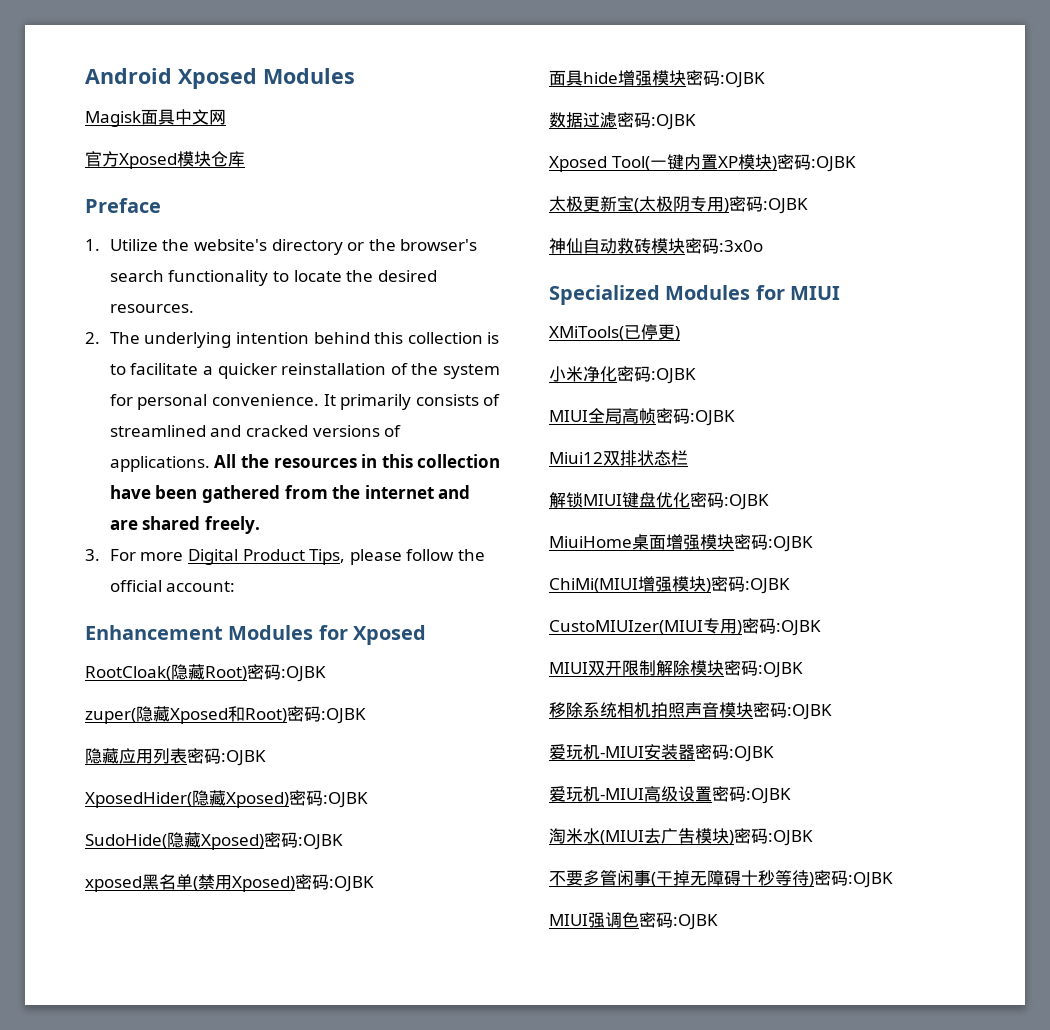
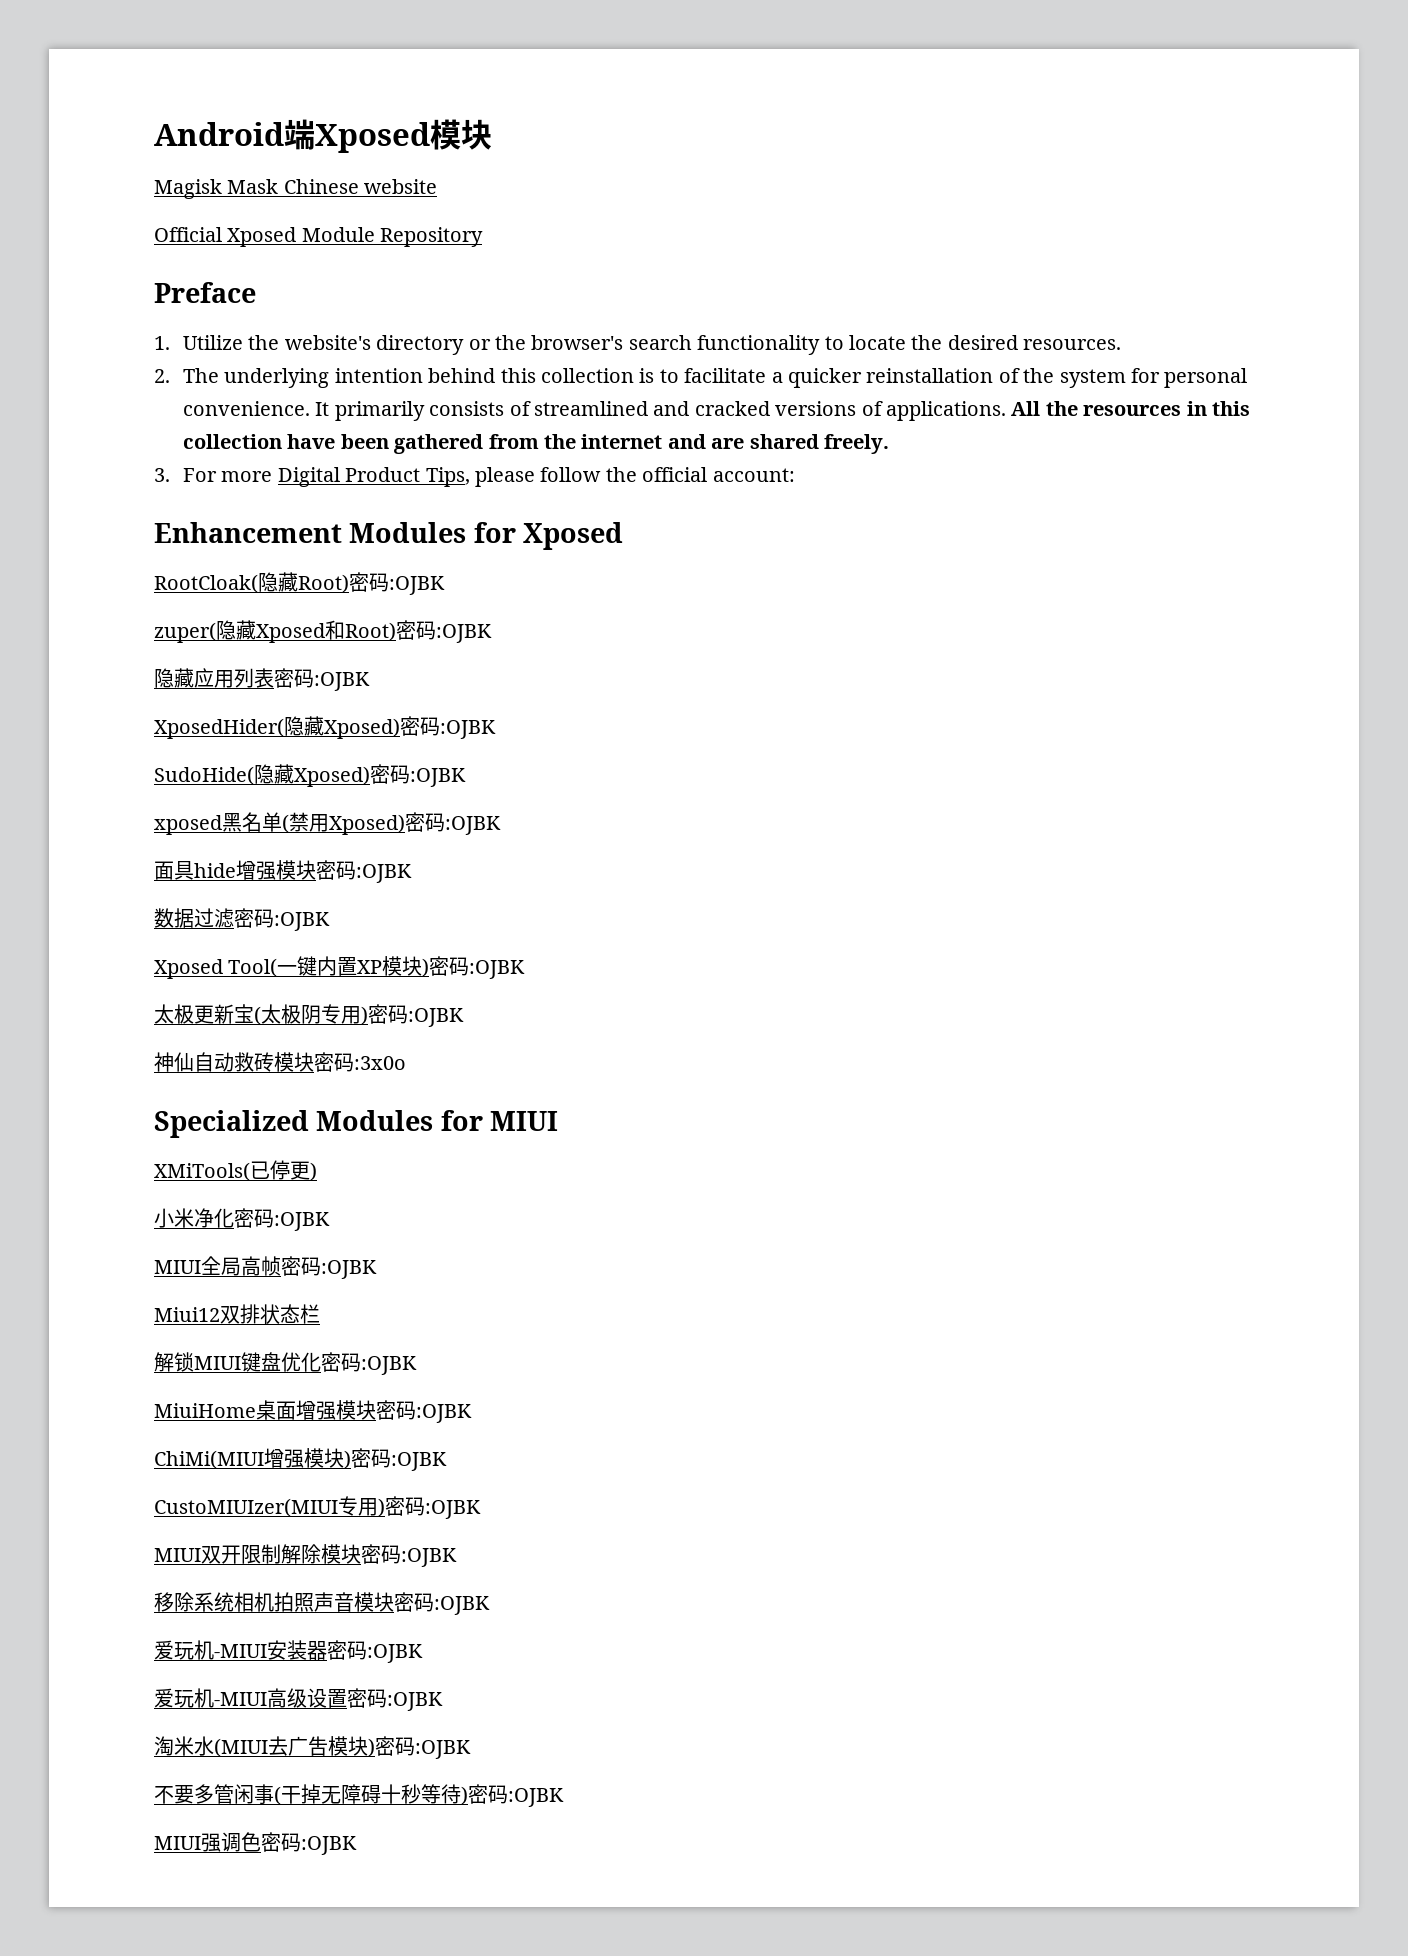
[178,68,355,89] [85,109,226,127] [85,151,245,169] Xposed Modules // Magisk面具中文网 // 官方Xposed模块仓库 -> [284,119,492,153] [154,179,438,199] [154,227,484,247] 端Xposed模块 // Magisk Mask Chinese website // Official Xposed Module Repository

